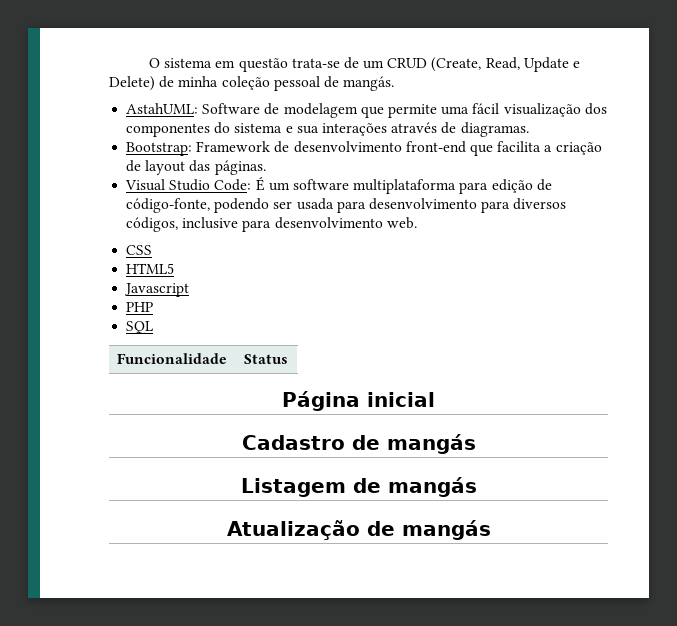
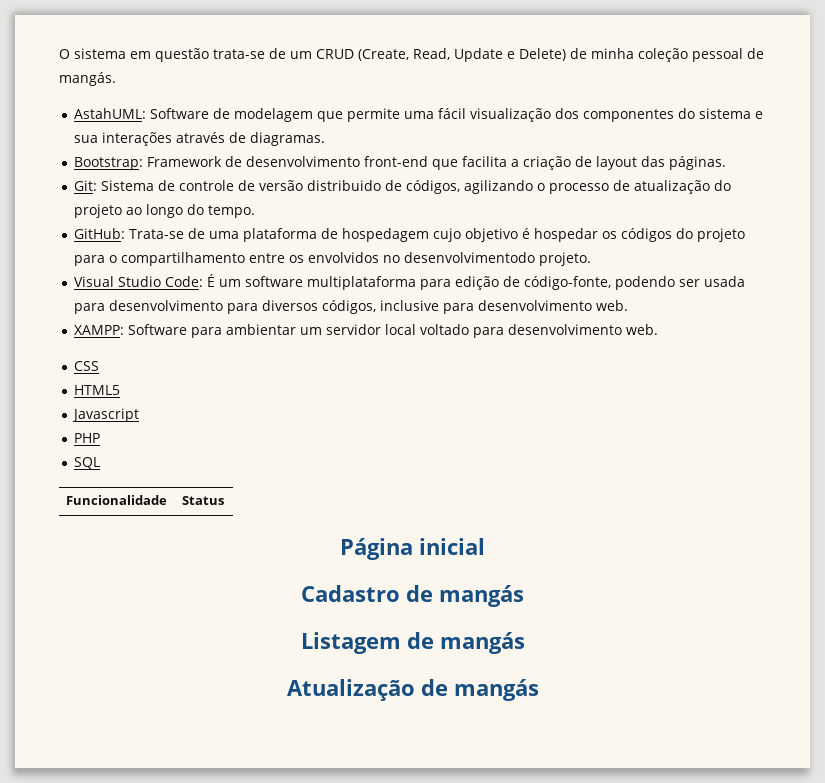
(266, 167) none -> [74,180,732,194] [74,204,256,218] [74,228,746,242] [74,252,592,266] // Git: Sistema de controle de versão distribuido de códigos, agilizando o processo de atualização do projeto ao longo do tempo. // GitHub: Trata-se de uma plataforma de hospedagem cujo objetivo é hospedar os códigos do projeto para o compartilhamento entre os envolvidos no desenvolvimentodo projeto.
(417, 223) none -> [74,324,659,338] // XAMPP: Software para ambientar um servidor local voltado para desenvolvimento web.

